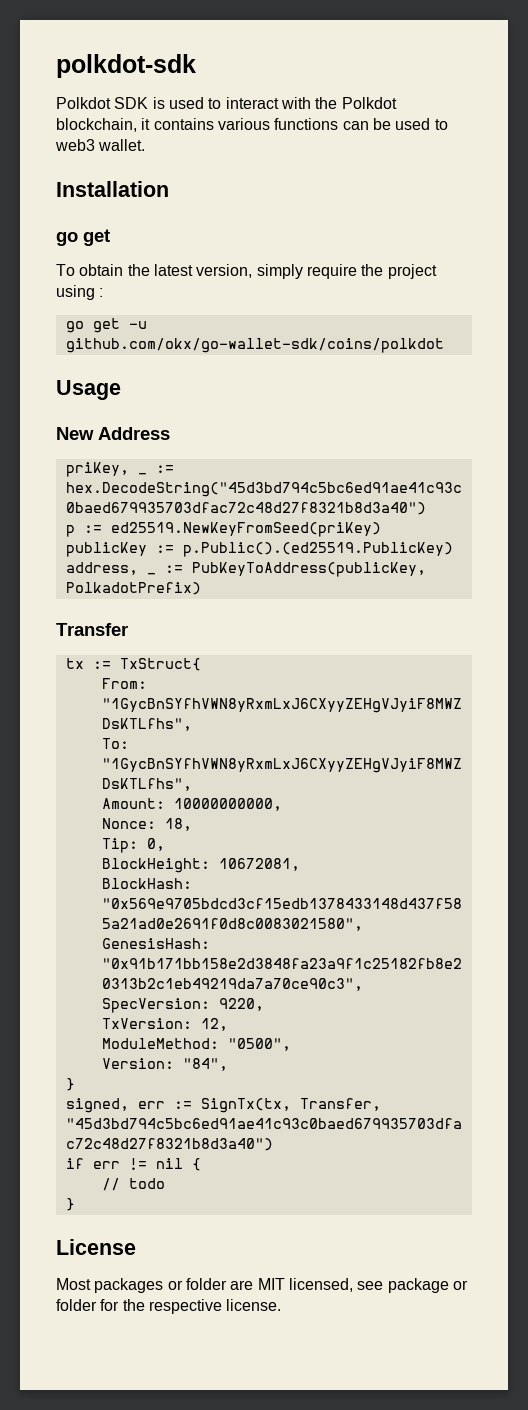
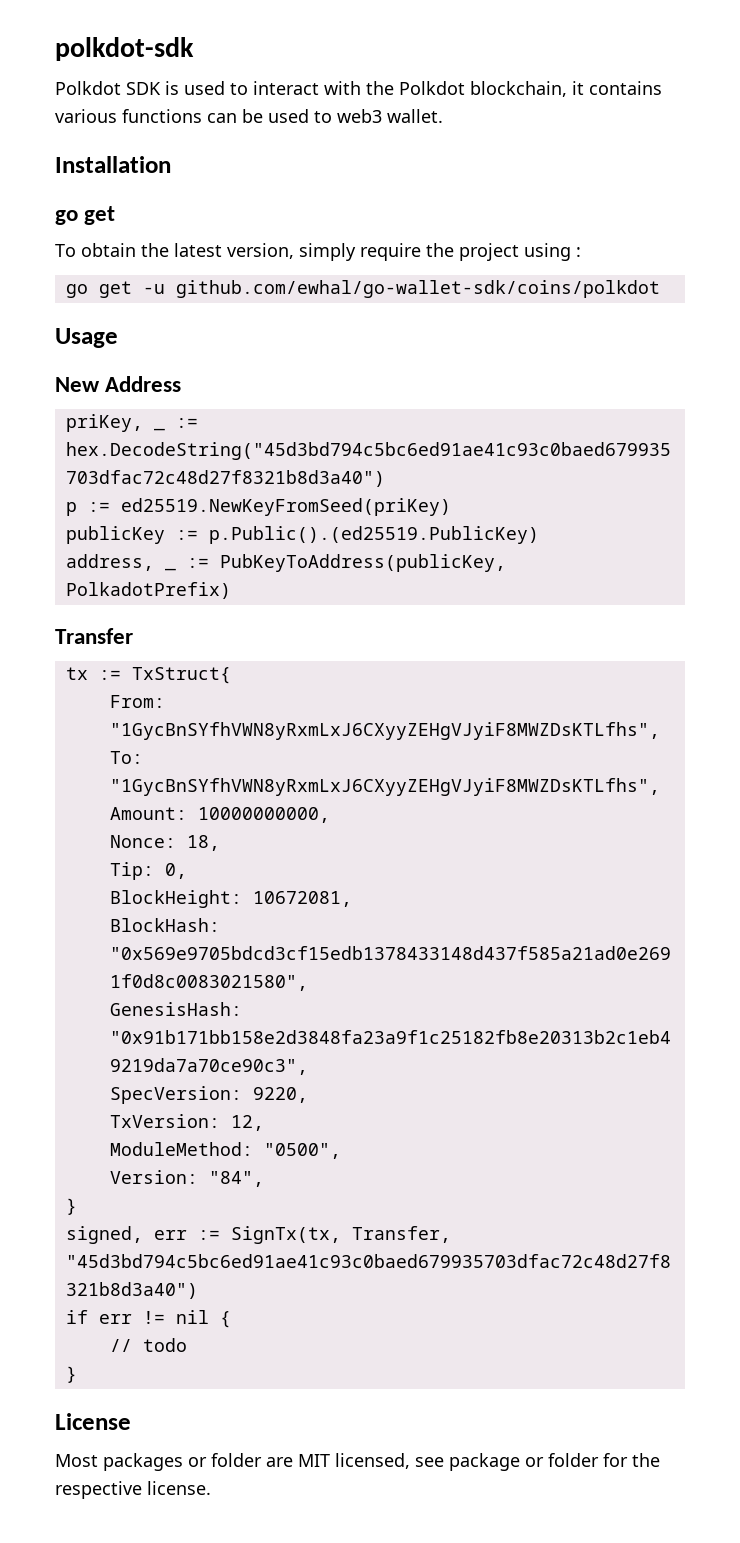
[65,338,444,353] github.com/okx/go-wallet-sdk/coins/polkdot -> [175,280,660,298] github.com/ewhal/go-wallet-sdk/coins/polkdot

